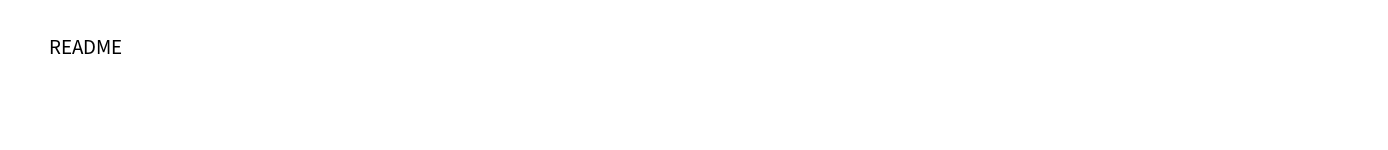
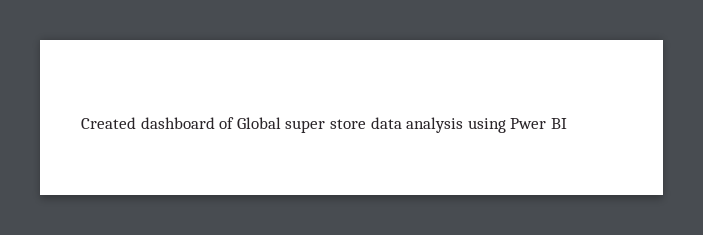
[49,40,122,54] README -> [81,117,567,133] Created dashboard of Global super store data analysis using Pwer BI

